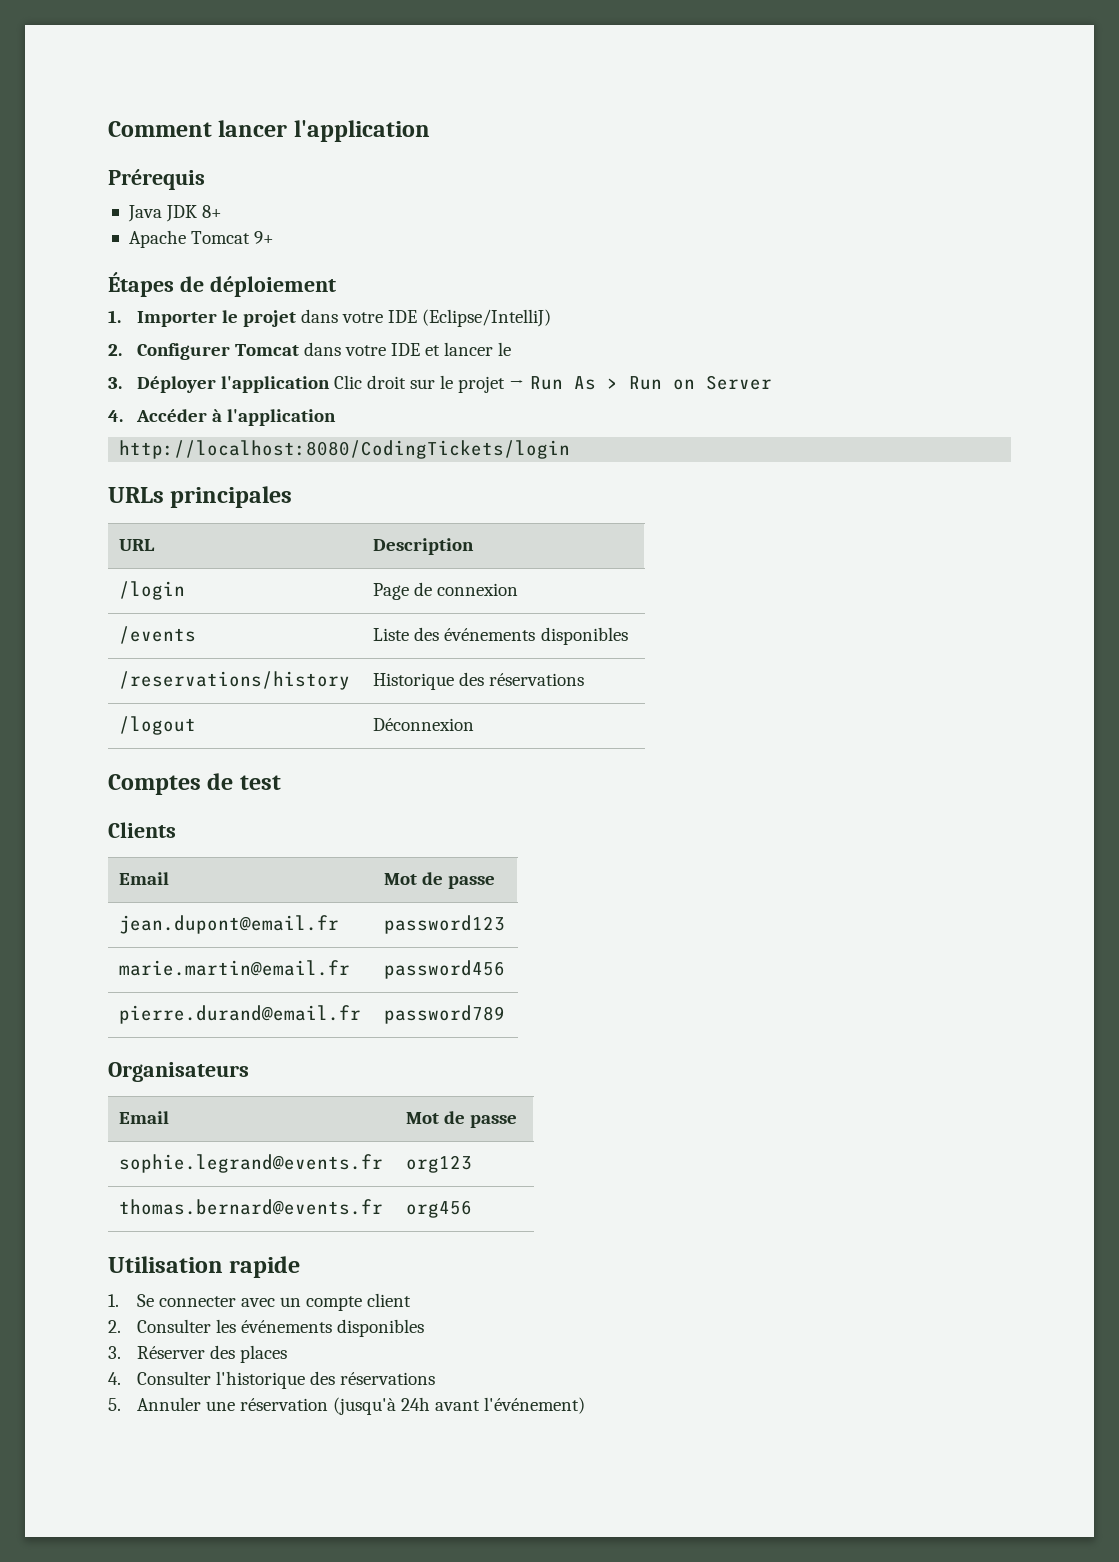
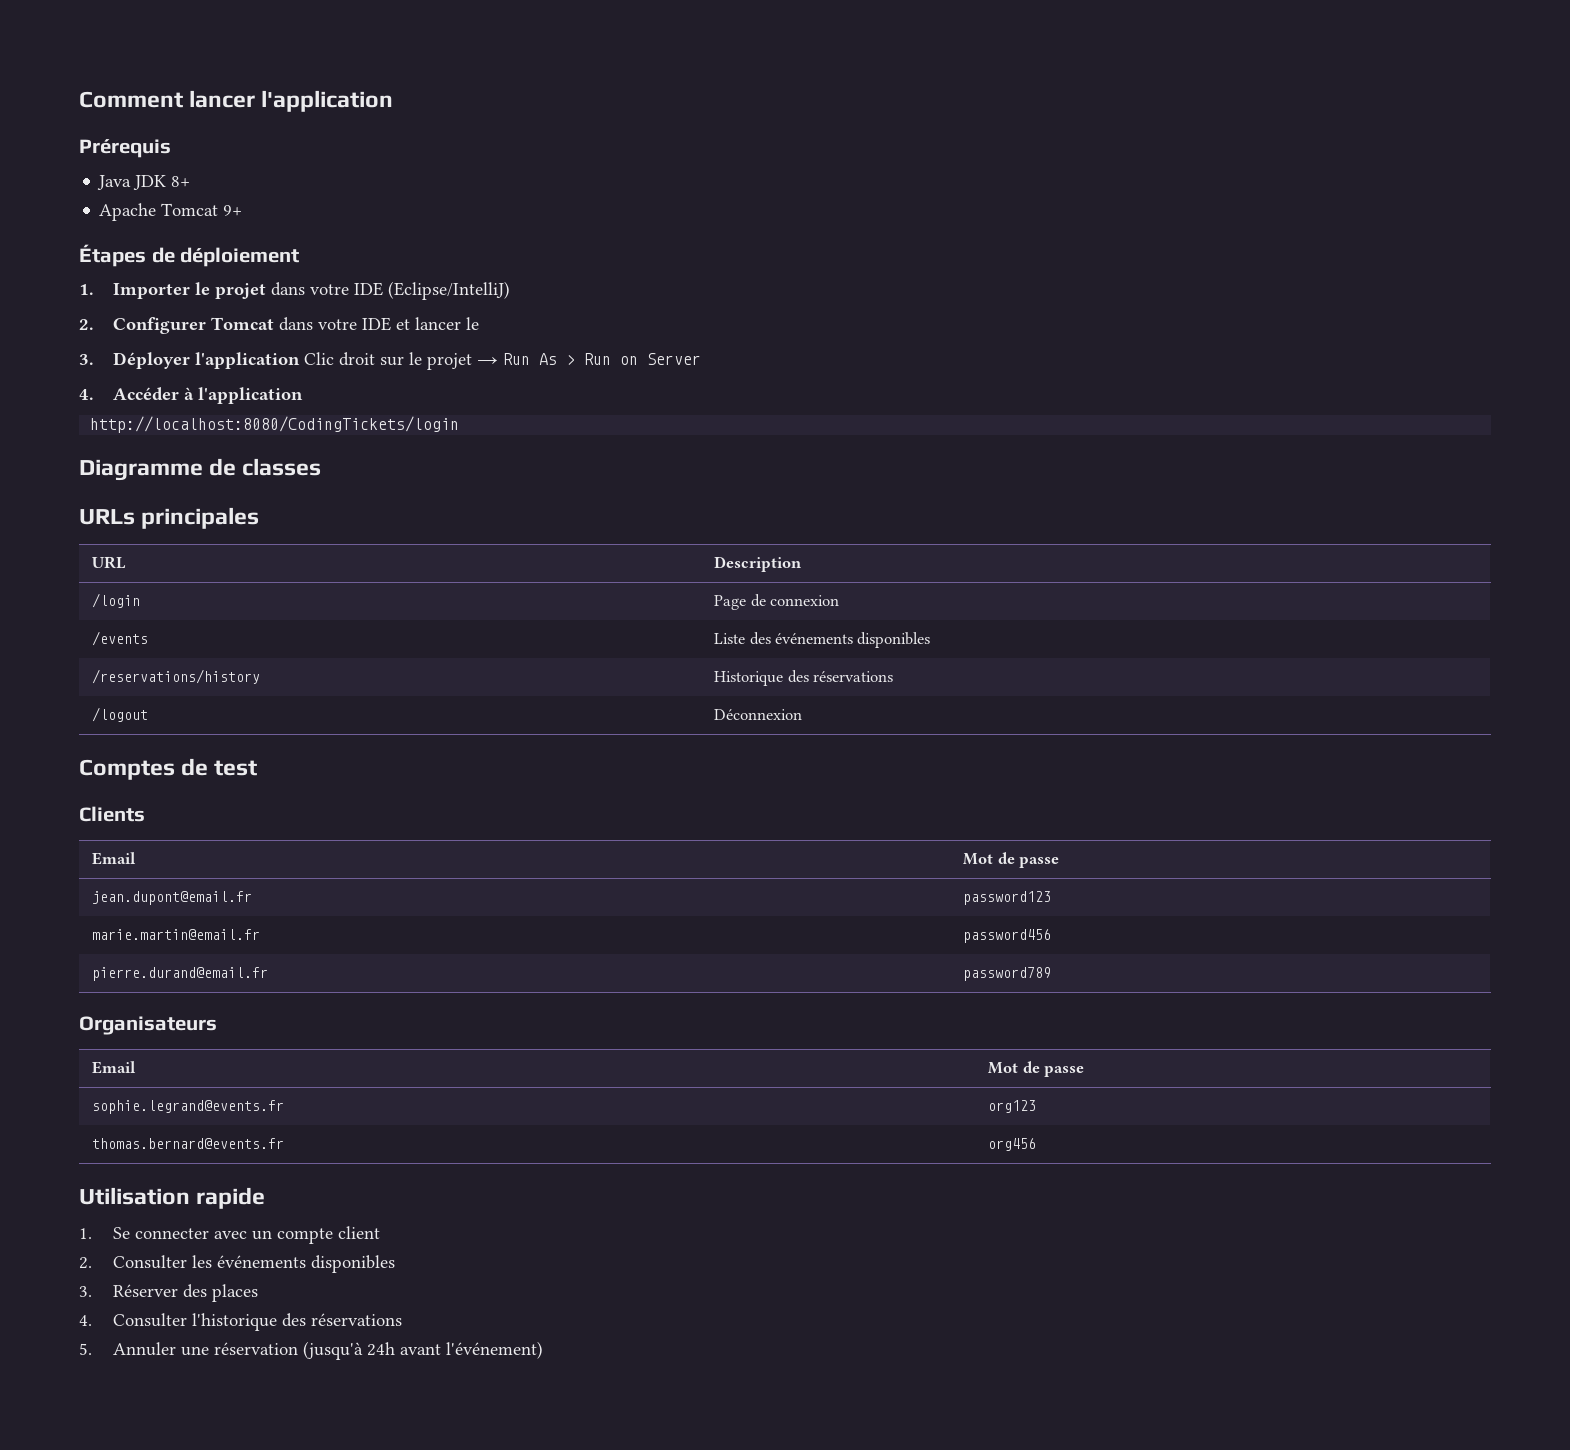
(571, 449) none -> [79,458,322,481] // Diagramme de classes

